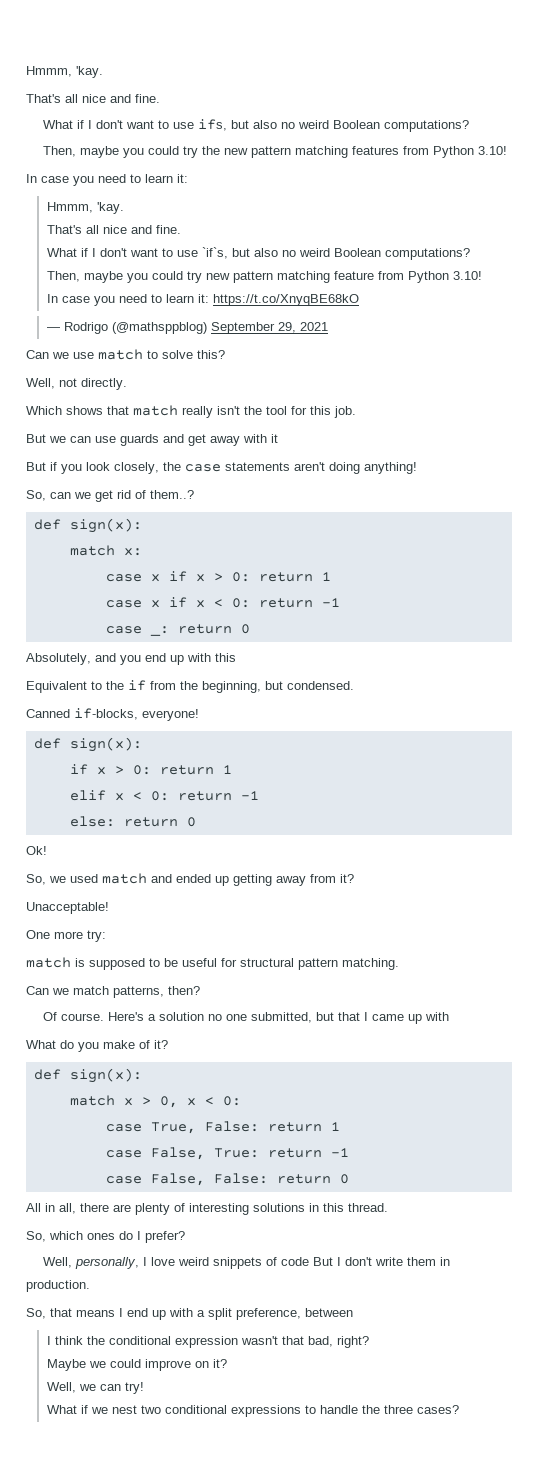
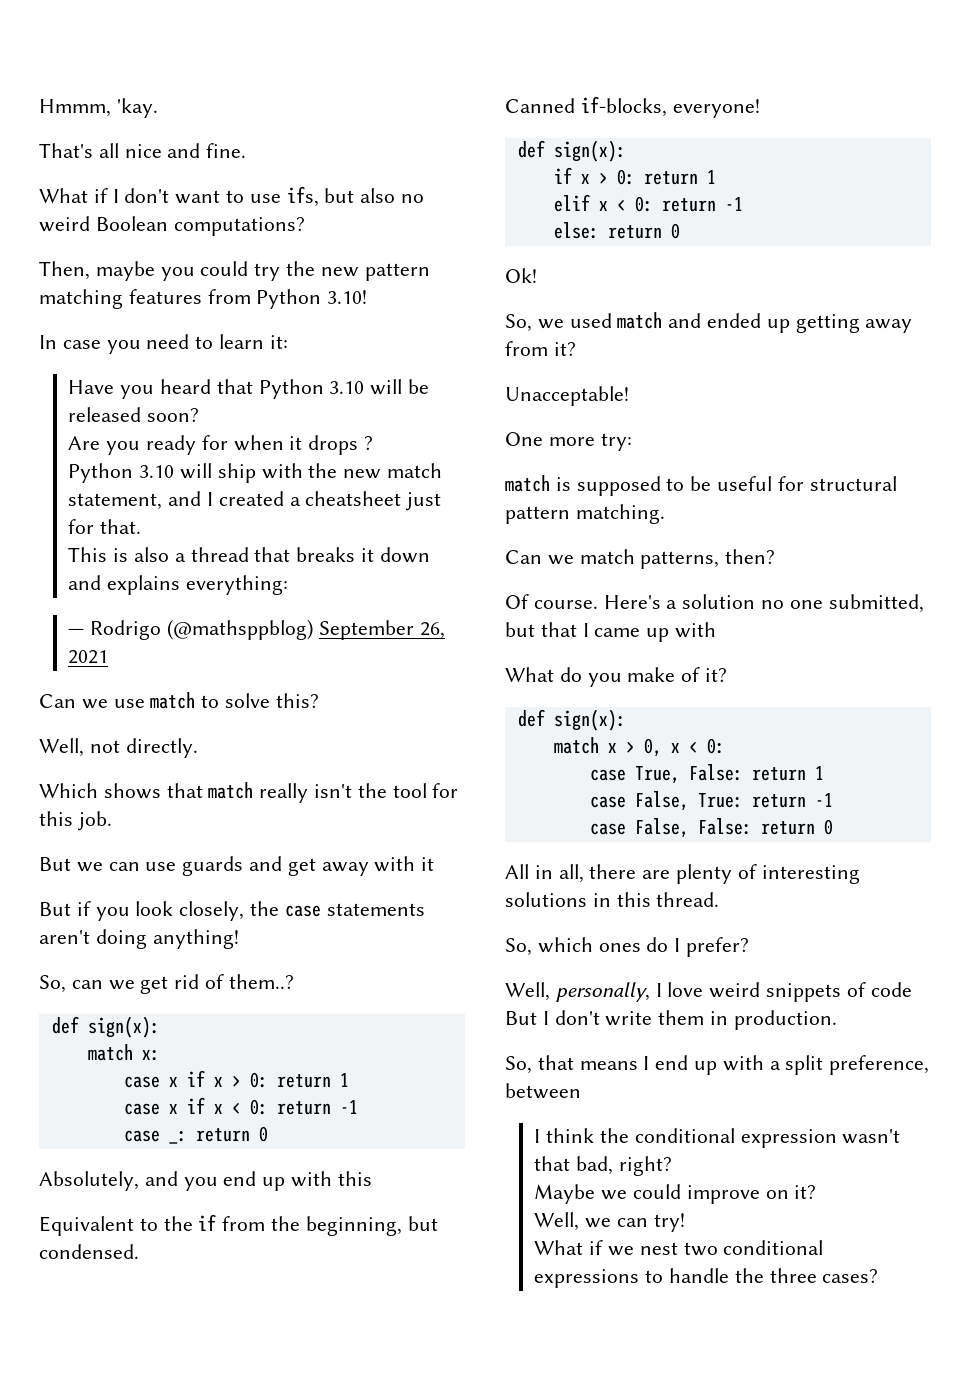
[46,202,124,214] [46,225,181,234] [46,247,470,260] [46,271,482,283] [46,294,359,306] Hmmm, 'kay. // That's all nice and fine. // What if I don't want to use `if`s, but also no weird Boolean computations? // Then, maybe you could try new pattern matching feature from Python 3.10! // In case you need to learn it: https://t.co/XnyqBE68kO -> [68,379,430,399] [68,407,200,422] [68,435,374,455] [68,463,443,483] [68,491,442,511] [68,519,142,534] [68,547,430,563] [68,575,288,595] Have you heard that Python 3.10 will be released soon? // Are you ready for when it drops ? // Python 3.10 will ship with the new match statement, and I created a cheatsheet just for that. // This is also a thread that breaks it down and explains everything:
[277,322,296,333] 29, -> [419,622,445,639] 26,

